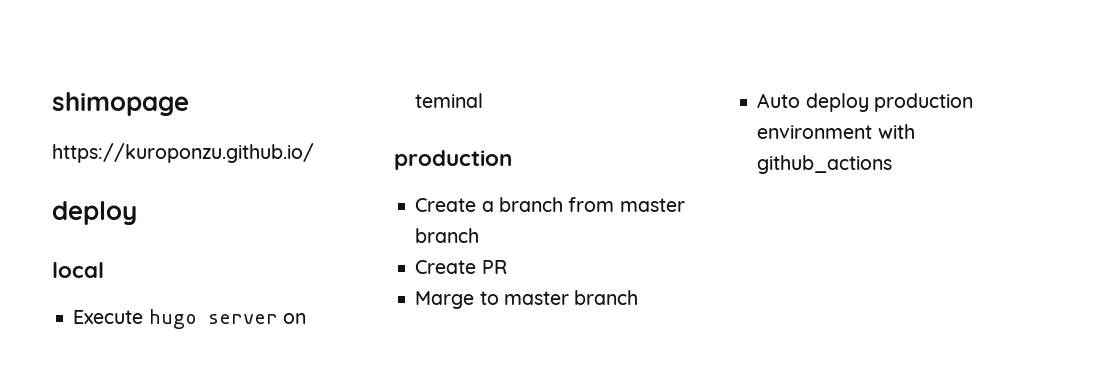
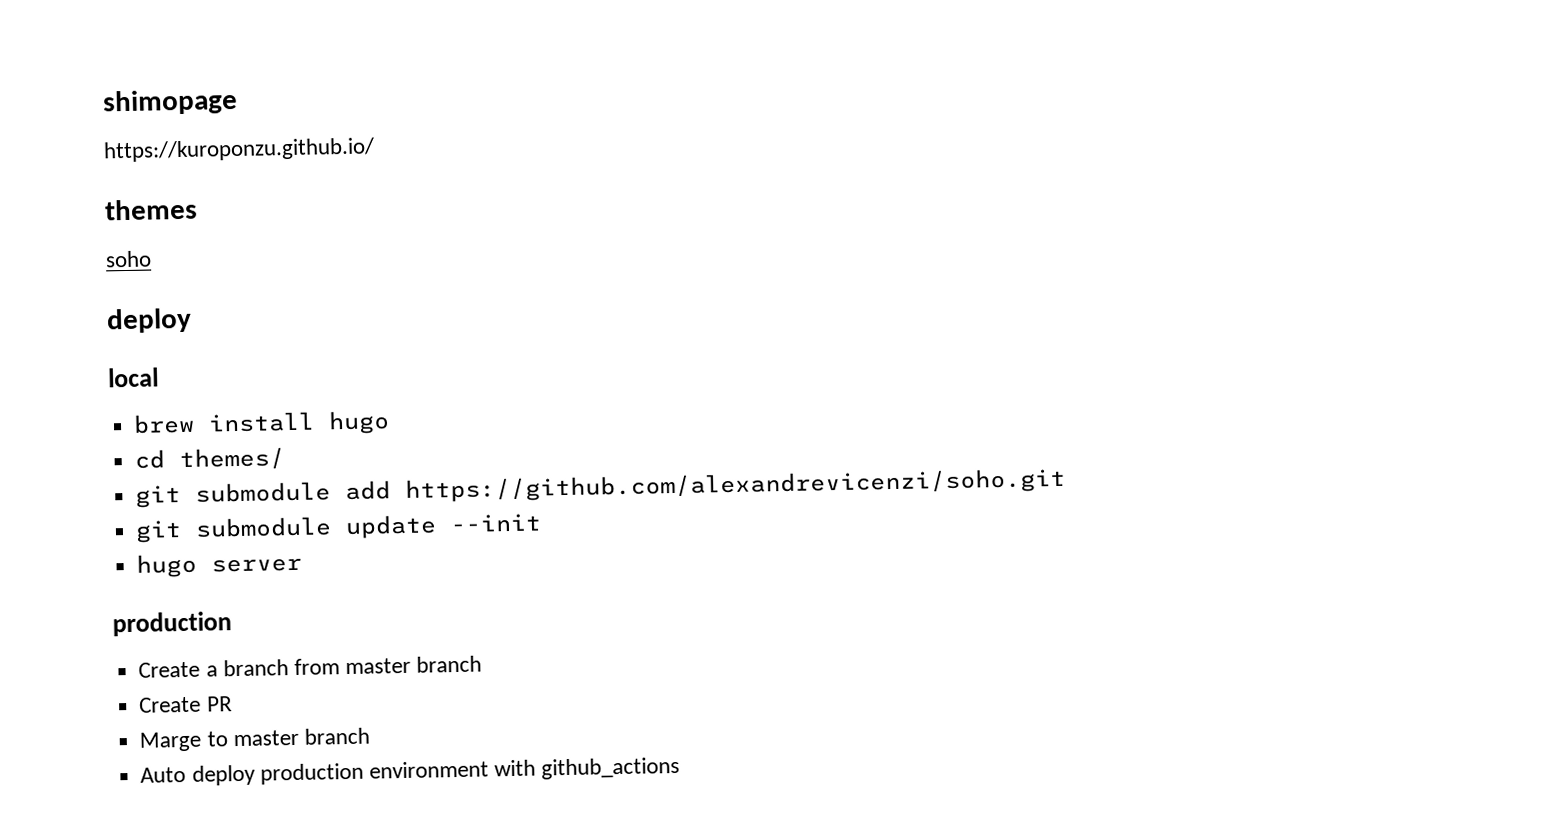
(314, 153) none -> [104,198,198,221] [105,250,152,268] // themes // soho
[73,310,144,324] Execute -> [133,410,391,435] [134,447,286,472] [135,467,1067,508] [135,513,543,543] brew install hugo // cd themes/ // git submodule add https://github.com/alexandrevicenzi/soho.git // git submodule update --init //
[282,313,306,324] [415,93,484,108] on teminal -> (303, 565) none

